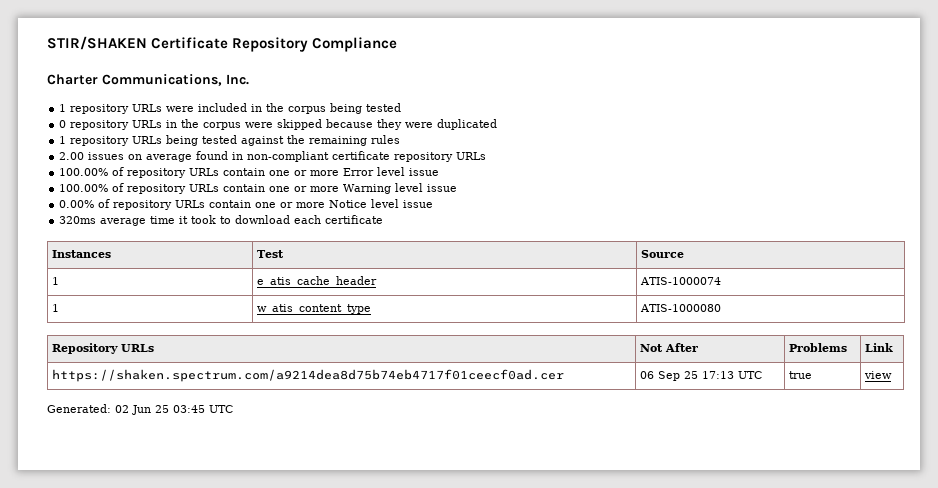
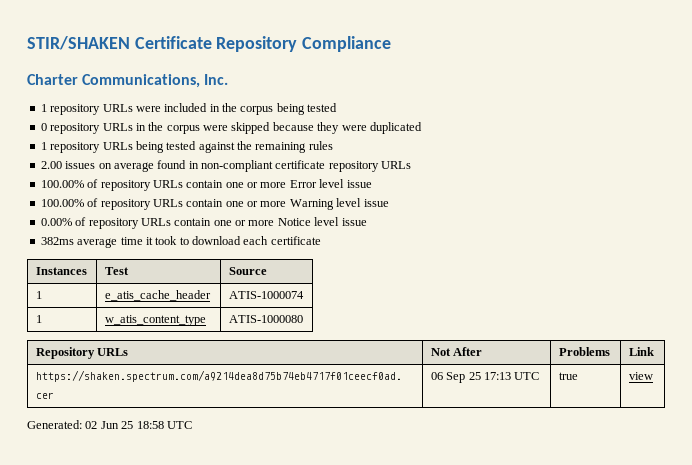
[59,216,97,224] 320ms -> [40,237,74,245] 382ms
[173,405,205,413] 03:45 -> [136,421,164,429] 18:58

